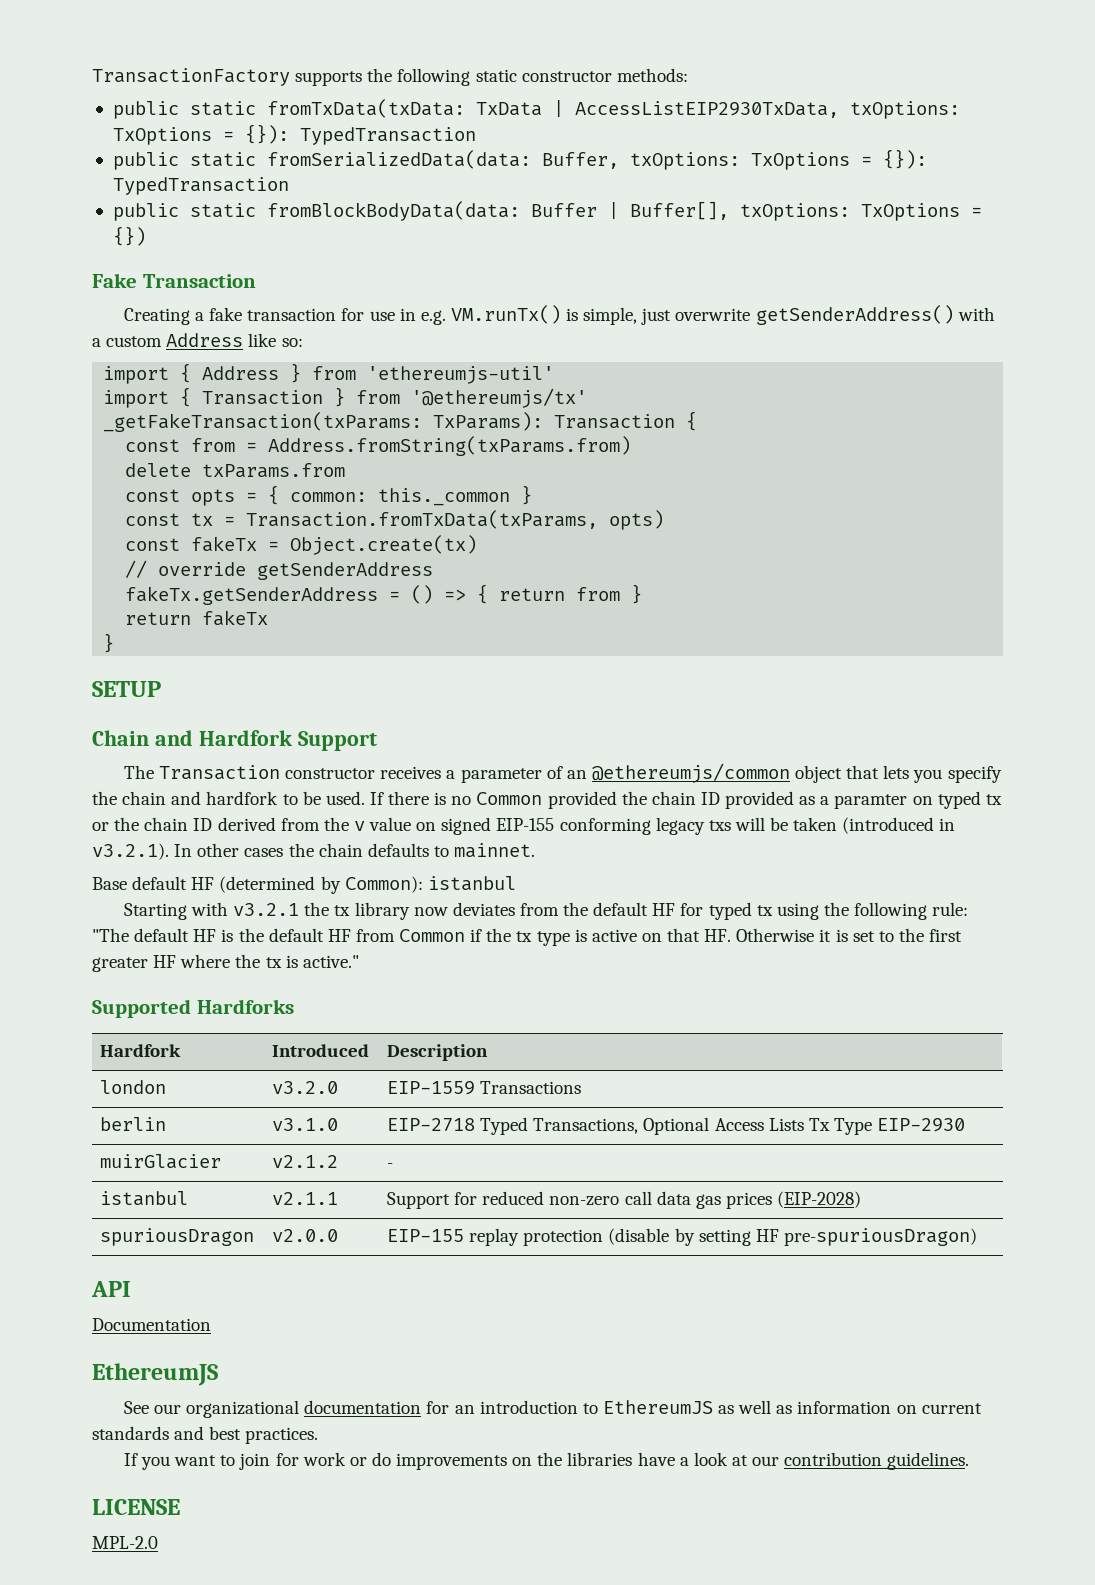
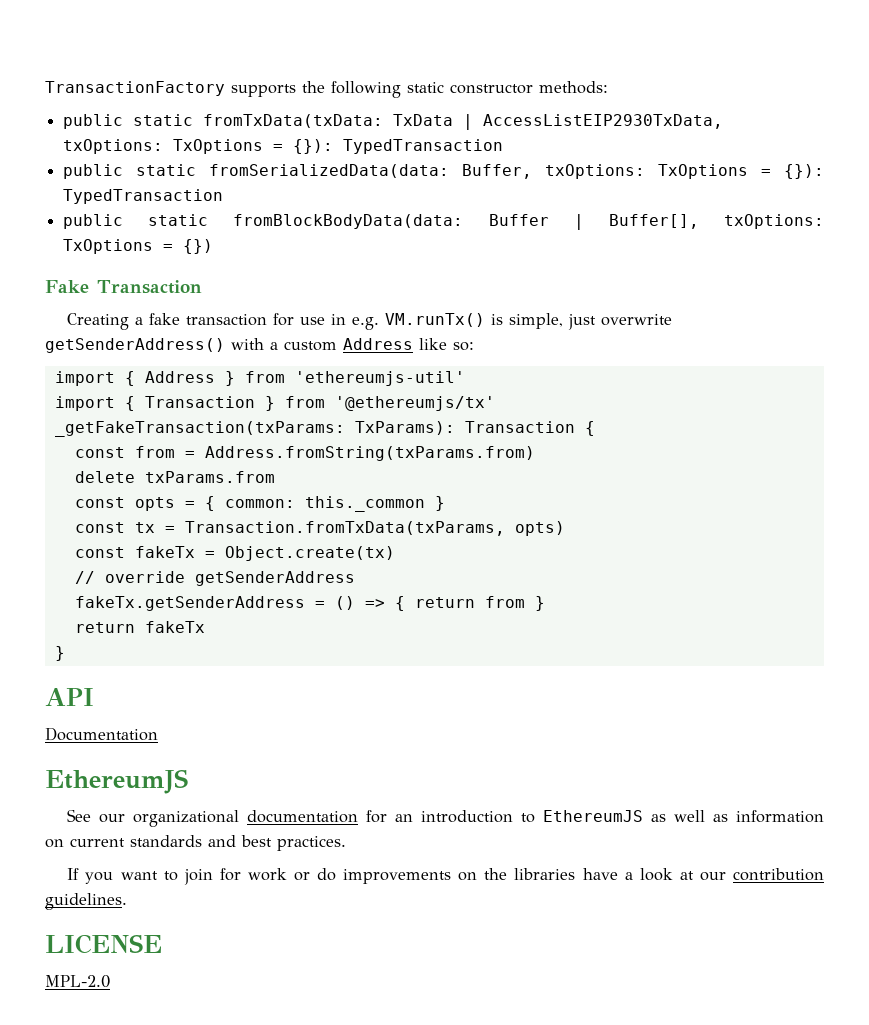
[92,681,161,697] [92,730,377,751] [123,763,1002,783] [92,791,1002,809] [92,817,956,835] [92,843,536,860] [92,876,516,894] [123,902,969,920] [92,928,963,946] [92,954,359,972] [92,999,294,1018] [100,1044,182,1057] [272,1044,370,1057] [387,1044,489,1061] [100,1080,167,1094] [272,1081,339,1094] [387,1081,582,1095] [100,1117,167,1131] [272,1118,339,1131] [387,1117,966,1135] [100,1154,222,1169] [272,1155,339,1168] [387,1163,394,1168] [100,1191,189,1206] [272,1192,339,1205] [387,1191,862,1209] [100,1228,255,1246] [272,1229,339,1242] [387,1228,977,1246] // SETUP // Chain and Hardfork Support // The Transaction constructor receives a parameter of an @ethereumjs/common object that lets you specify the chain and hardfork to be used. If there is no Common provided the chain ID provided as a paramter on typed tx or the chain ID derived from the v value on signed EIP-155 conforming legacy txs will be taken (introduced in v3.2.1). In other cases the chain defaults to mainnet. // Base default HF (determined by Common): istanbul // Starting with v3.2.1 the tx library now deviates from the default HF for typed tx using the following rule: "The default HF is the default HF from Common if the tx type is active on that HF. Otherwise it is set to the first greater HF where the tx is active." // Supported Hardforks // Hardfork | Introduced | Description // london | v3.2.0 | EIP-1559 Transactions // berlin | v3.1.0 | EIP-2718 Typed Transactions, Optional Access Lists Tx Type EIP-2930 // muirGlacier | v2.1.2 | - // istanbul | v2.1.1 | Support for reduced non-zero call data gas prices (EIP-2028) // spuriousDragon | v2.0.0 | EIP-155 replay protection (disable by setting HF pre-spuriousDragon) -> (65, 653) none

